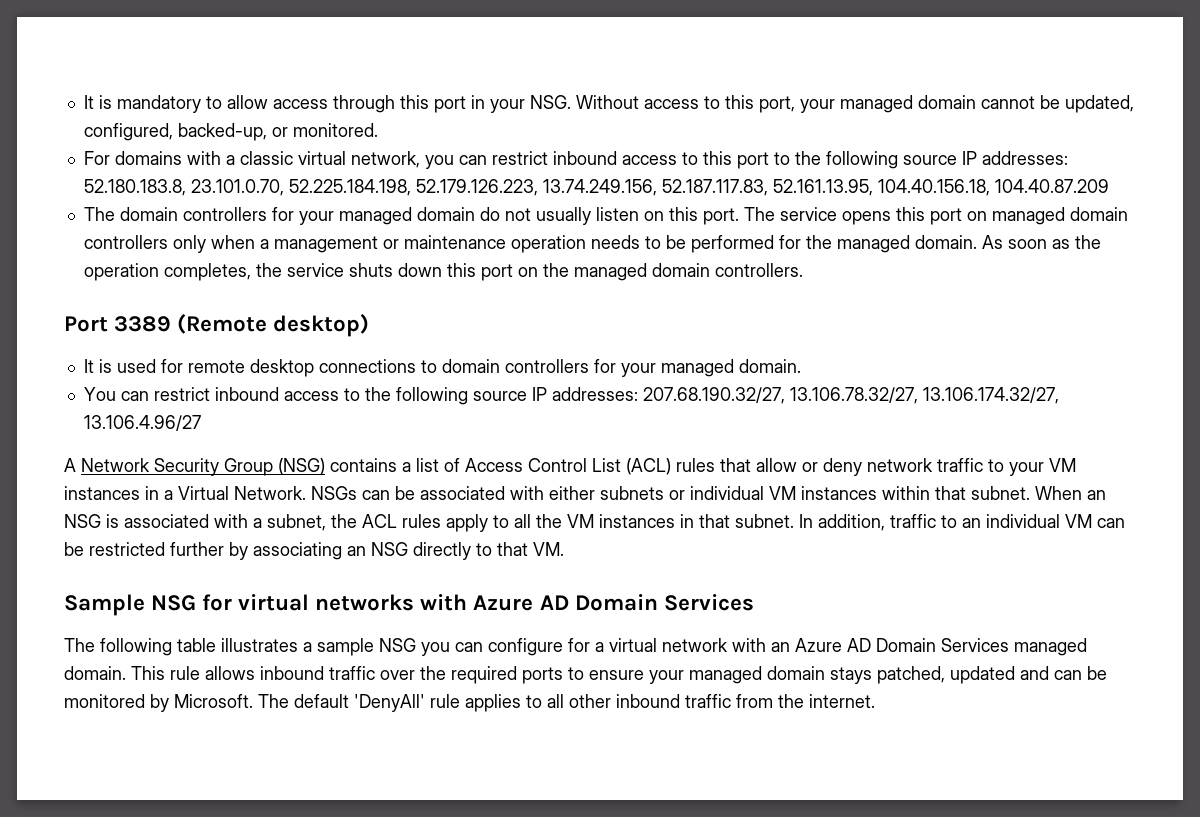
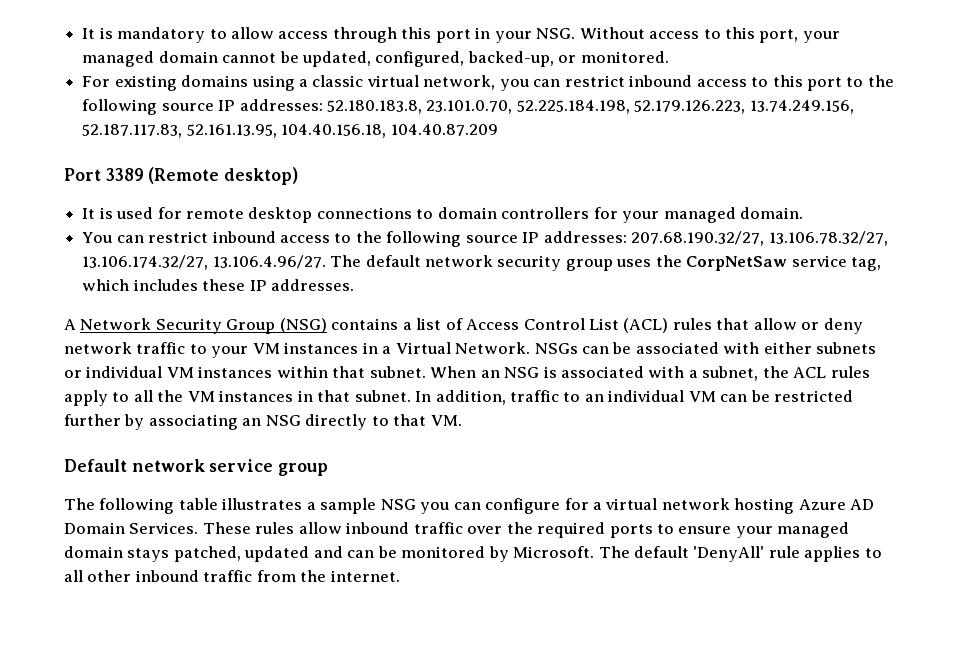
[114,151,221,165] domains with -> [114,75,295,91] existing domains using
[83,207,1128,225] [83,235,1101,253] [83,263,803,281] // The domain controllers for your managed domain do not usually listen on this port. The service opens this port on managed domain controllers only when a management or maintenance operation needs to be performed for the managed domain. As soon as the operation completes, the service shuts down this port on the managed domain controllers. -> (498, 130) none
[83,415,201,431] 13.106.4.96/27 -> [212,255,882,271] [82,279,354,291] 13.106.4.96/27. The default network security group uses the CorpNetSaw service tag, which includes these IP addresses.
[64,594,754,616] Sample NSG for virtual networks with Azure AD Domain Services -> [64,459,329,476] Default network service group
[732,638,1087,656] [64,666,255,680] with an Azure AD Domain Services managed domain. This rule allows -> [734,498,875,514] [64,522,342,534] hosting Azure AD Domain Services. These rules allow

